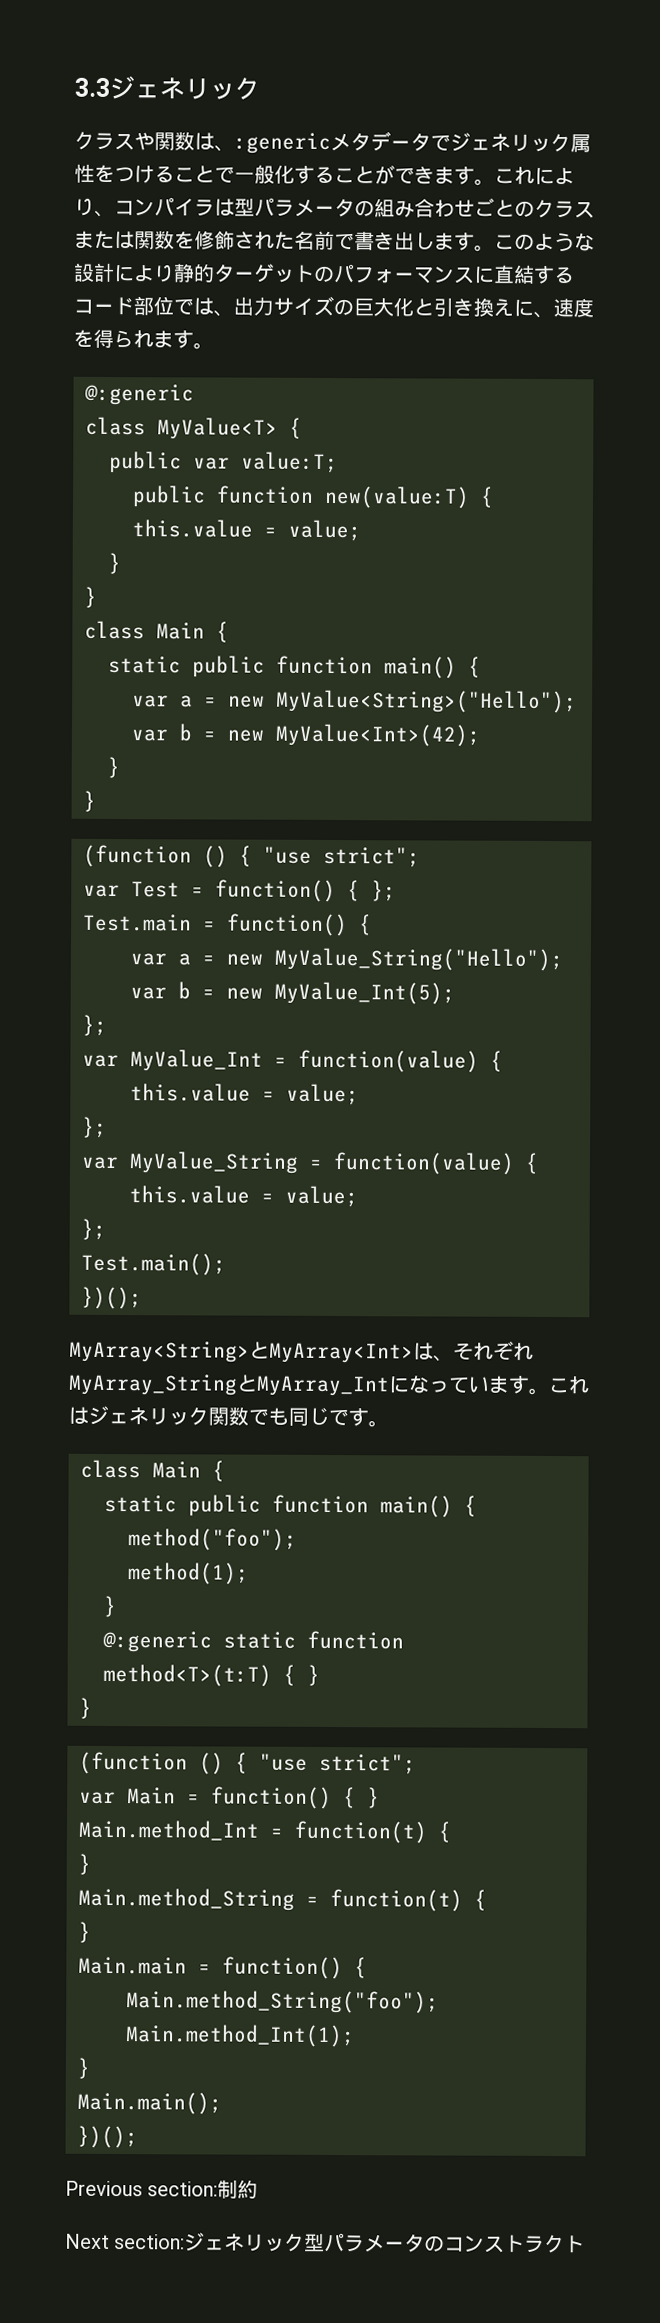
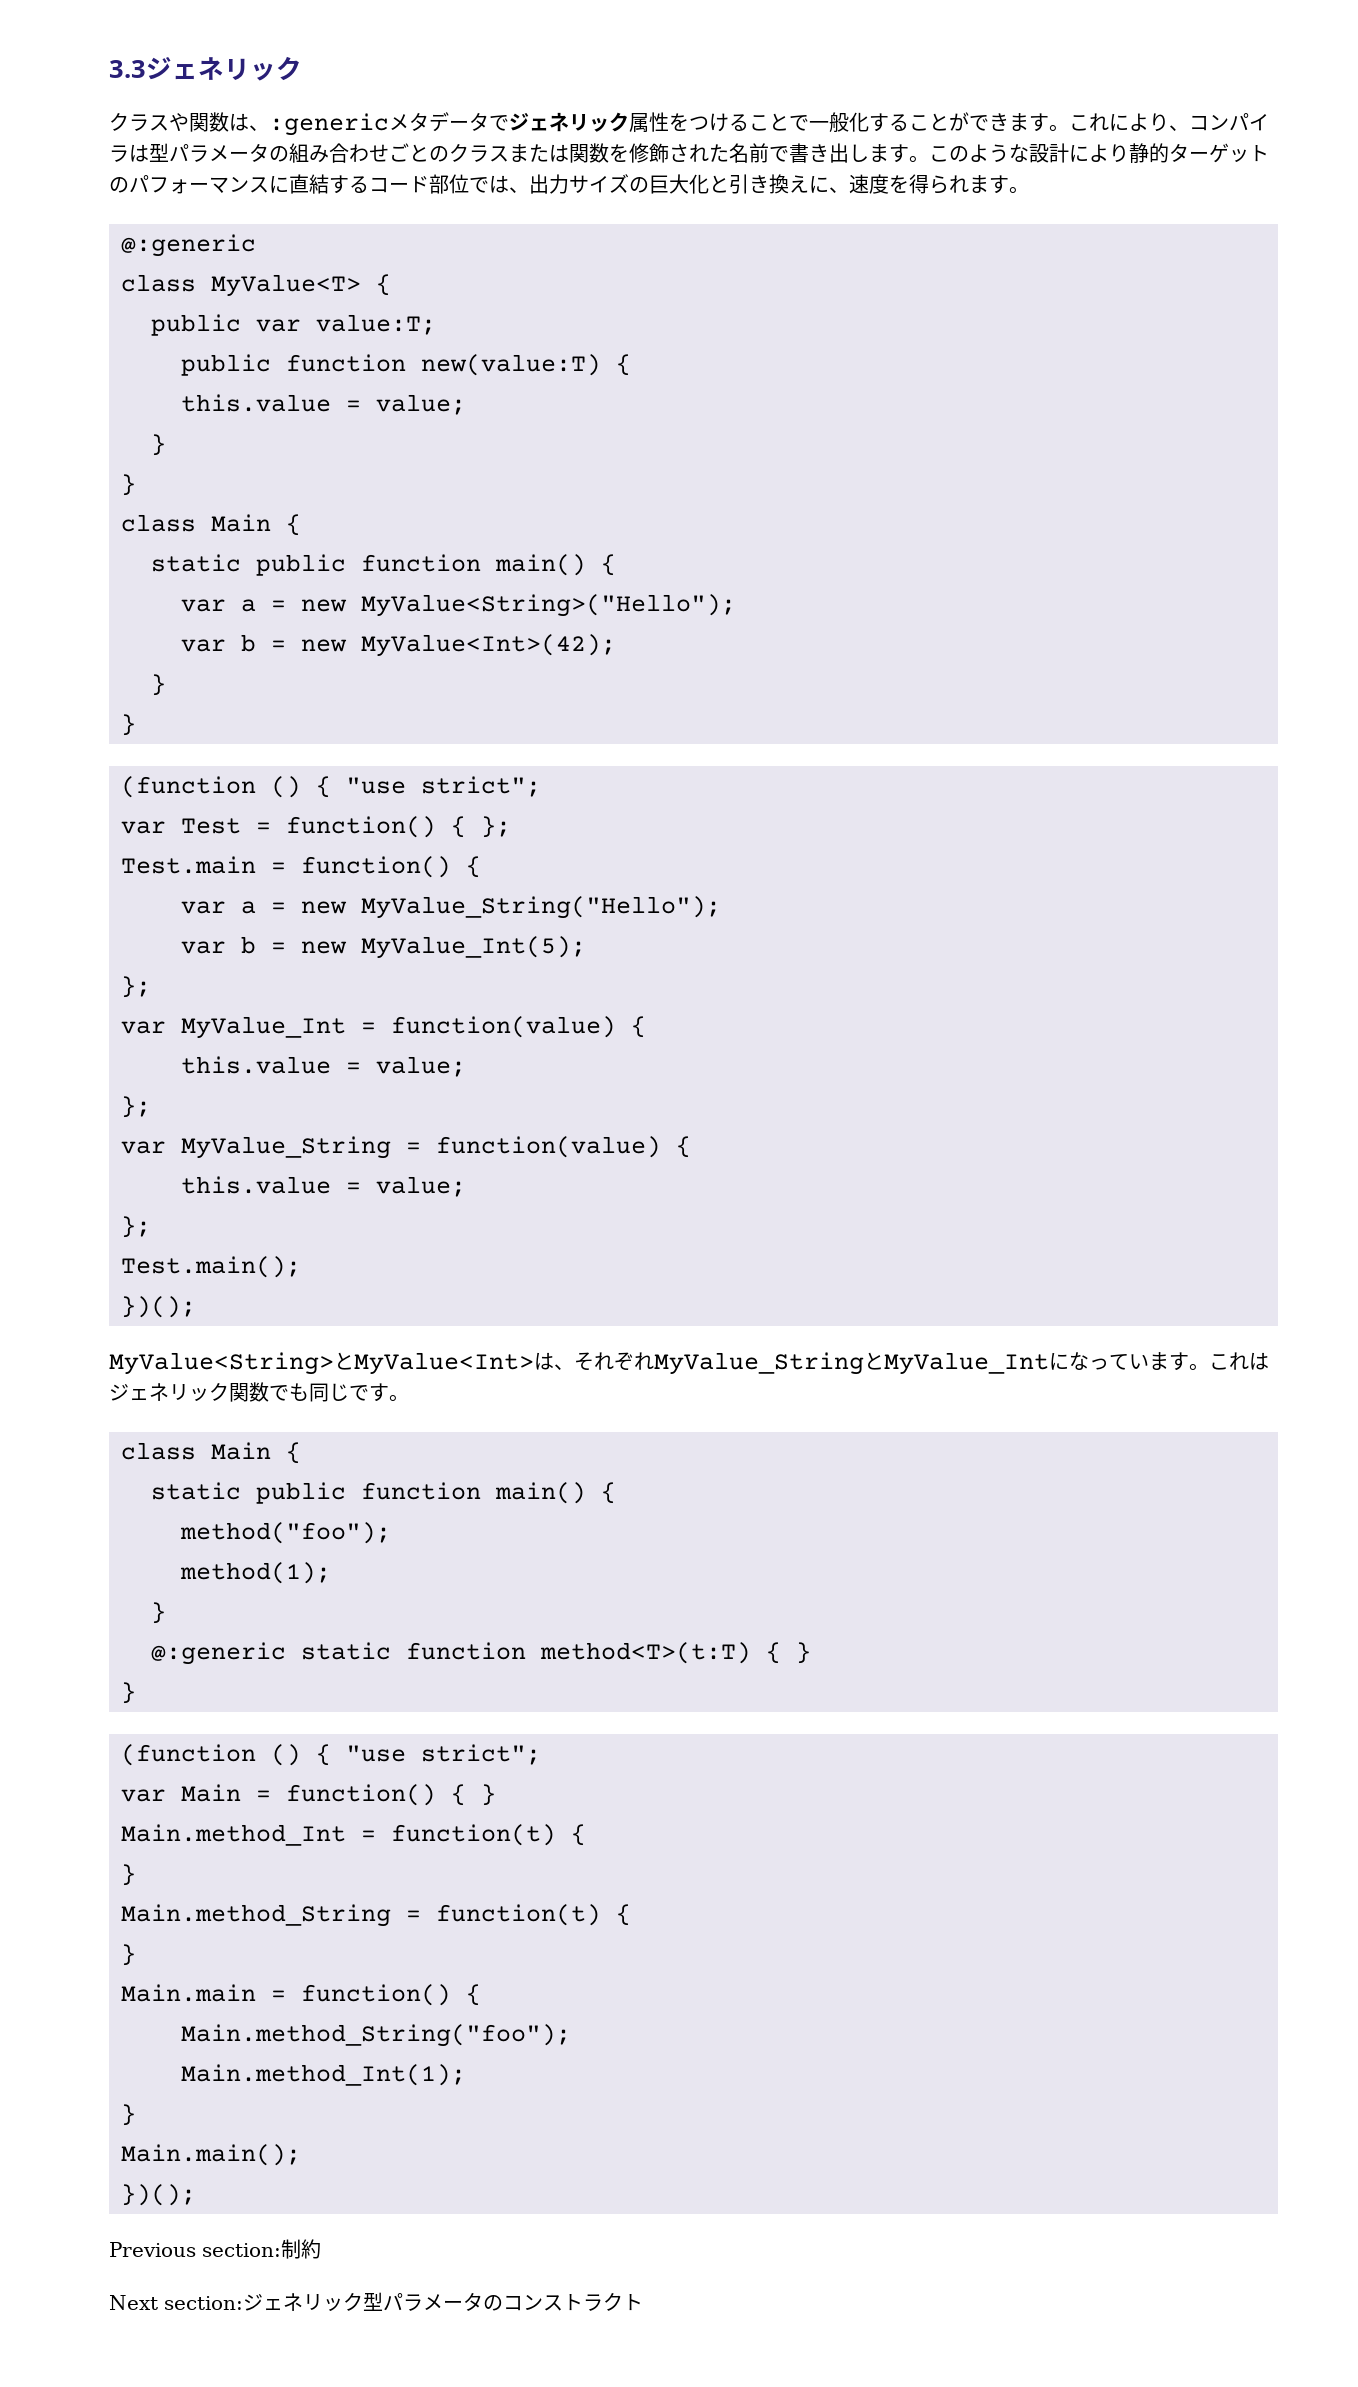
[69,1340,414,1364] MyArray<String>とMyArray<Int> -> [109,1352,534,1375] MyValue<String>とMyValue<Int>
[68,1373,390,1397] MyArray_StringとMyArray_Int -> [654,1352,1049,1375] MyValue_StringとMyValue_Int

